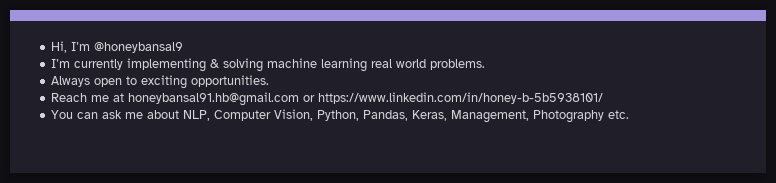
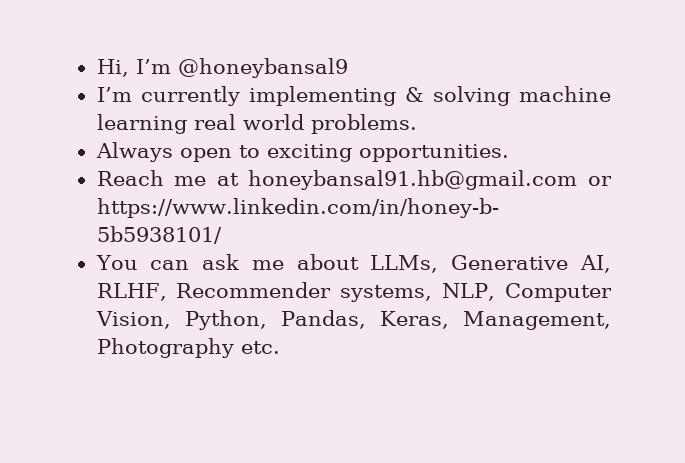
(180, 114) none -> [370,255,611,273] [96,282,433,302] LLMs, Generative AI, RLHF, Recommender systems,

